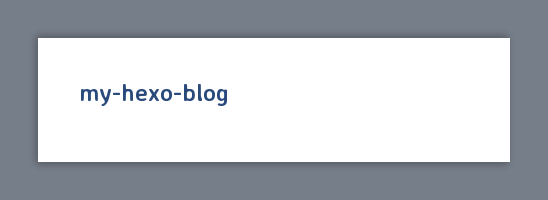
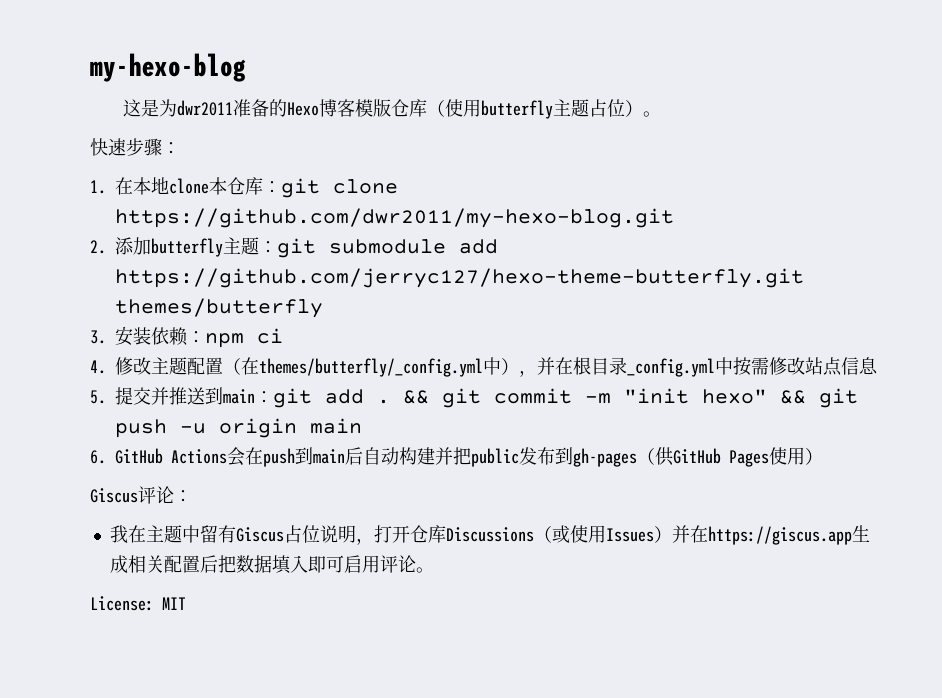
(229, 95) none -> [123,99,662,119] [90,138,180,156] [90,177,398,198] [115,208,674,228] [90,237,498,258] [115,268,804,288] [115,298,323,318] [90,326,283,348] [90,357,878,377] [90,387,858,408] [115,418,362,438] [90,447,823,467] [90,486,192,504] [109,525,870,545] [109,555,434,574] [90,596,186,611] // 这是为dwr2011准备的Hexo博客模版仓库（使用butterfly主题占位）。 // 快速步骤： // 1.在本地clone本仓库：git clone https://github.com/dwr2011/my-hexo-blog.git // 2.添加butterfly主题：git submodule add https://github.com/jerryc127/hexo-theme-butterfly.git themes/butterfly // 3.安装依赖：npm ci // 4.修改主题配置（在themes/butterfly/_config.yml中），并在根目录_config.yml中按需修改站点信息 // 5.提交并推送到main：git add . && git commit -m "init hexo" && git push -u origin main // 6. GitHub Actions会在push到main后自动构建并把public发布到gh-pages（供GitHub Pages使用） // Giscus评论： // 我在主题中留有Giscus占位说明，打开仓库Discussions（或使用Issues）并在https://giscus.app生成相关配置后把数据填入即可启用评论。 // License: MIT

